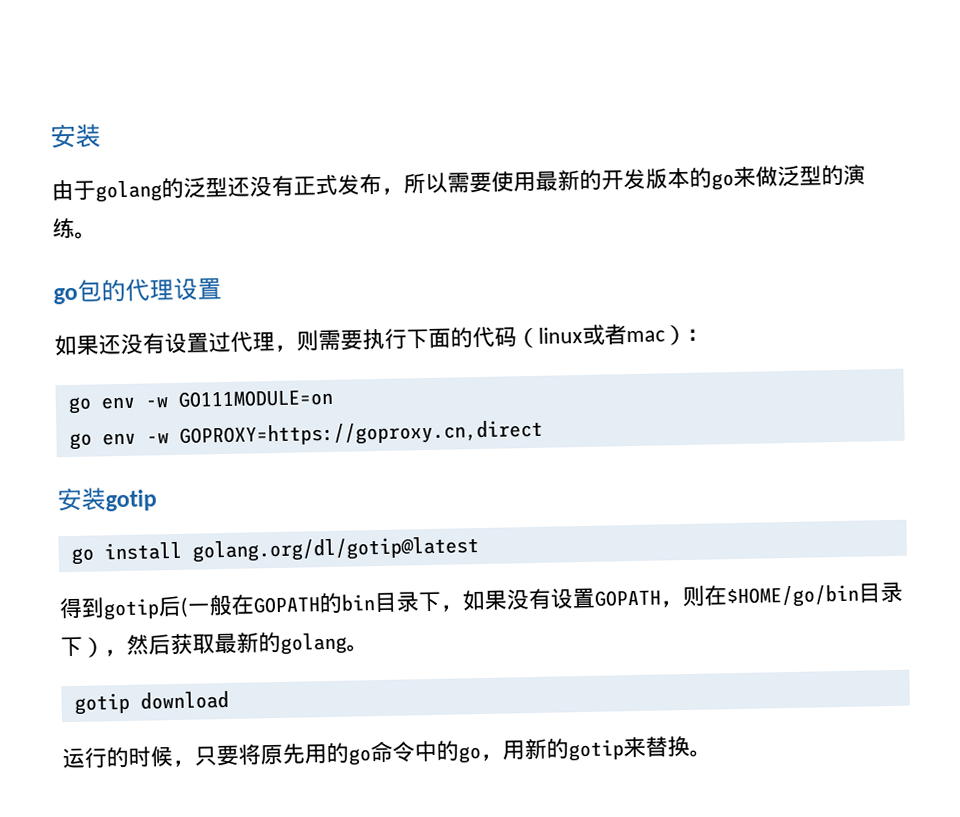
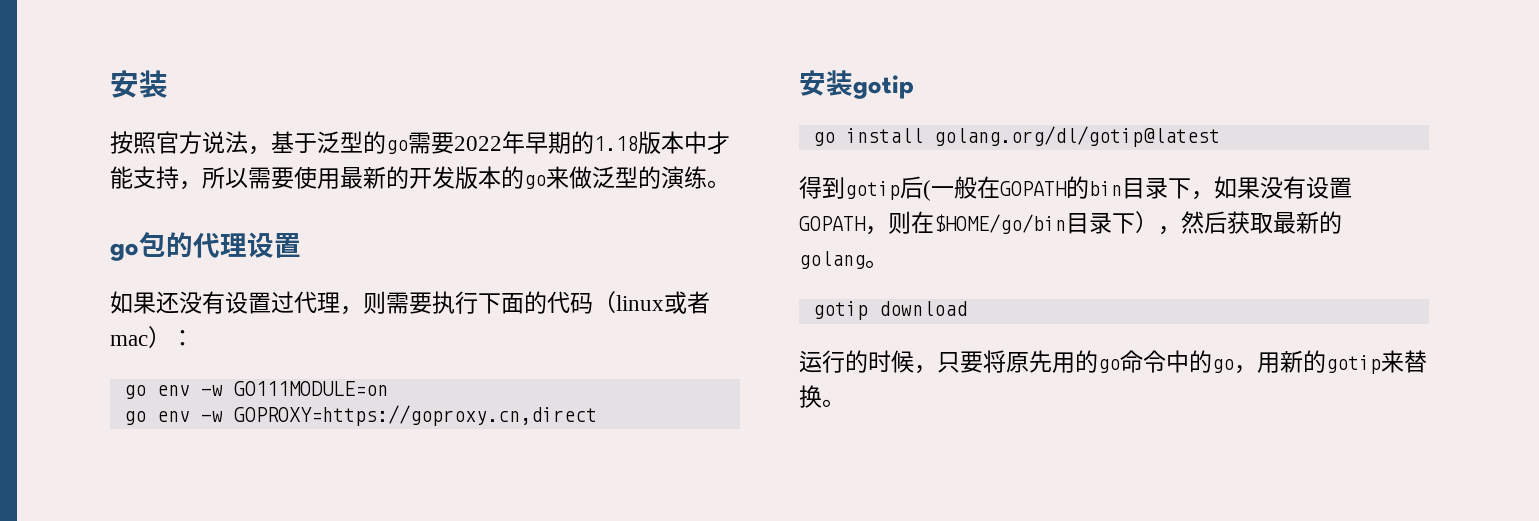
[51,173,382,203] 由于golang的泛型还没有正式发布 -> [110,131,730,155] [110,166,179,189] 按照官方说法，基于泛型的go需要2022年早期的1.18版本中才能支持

